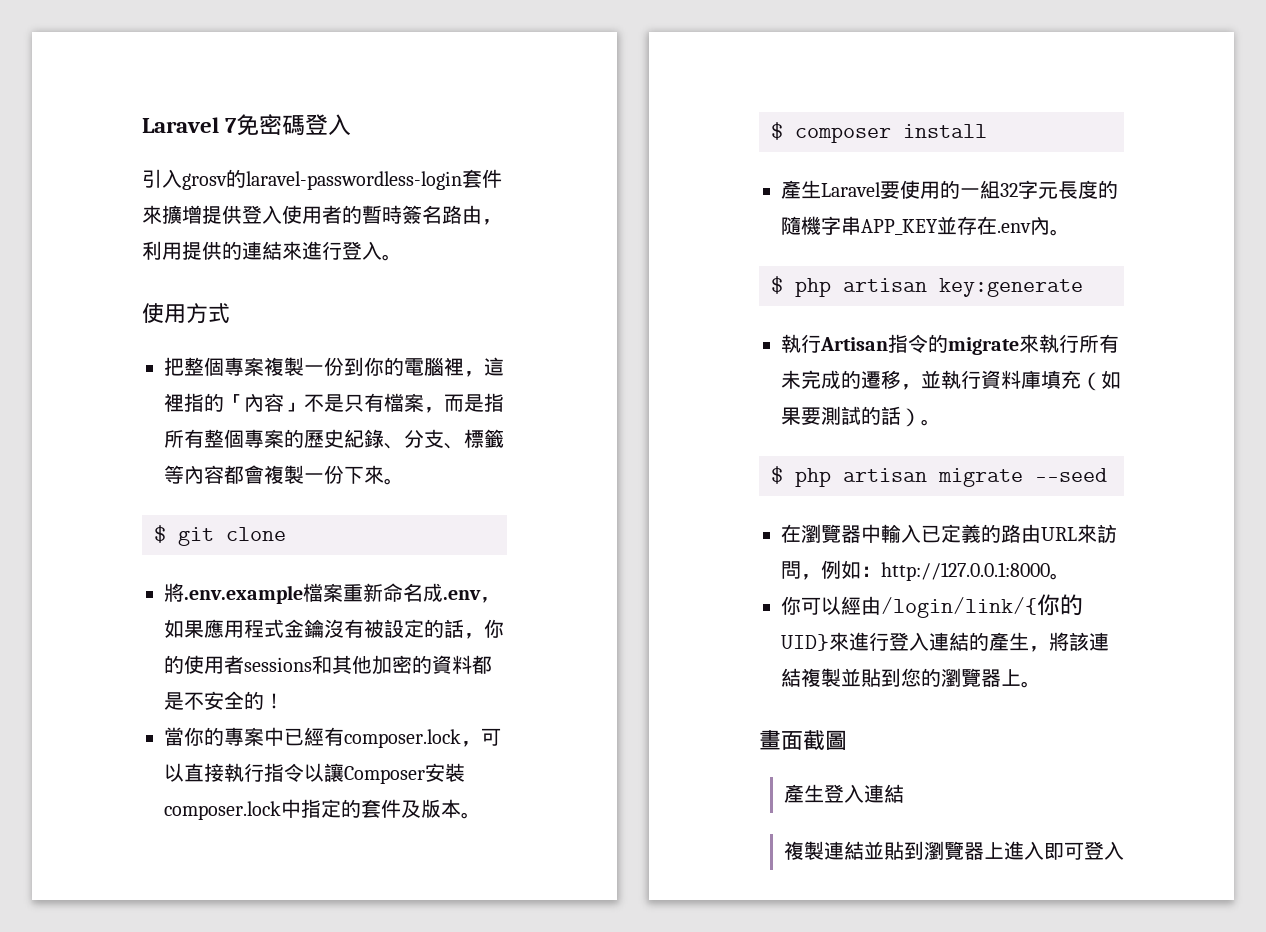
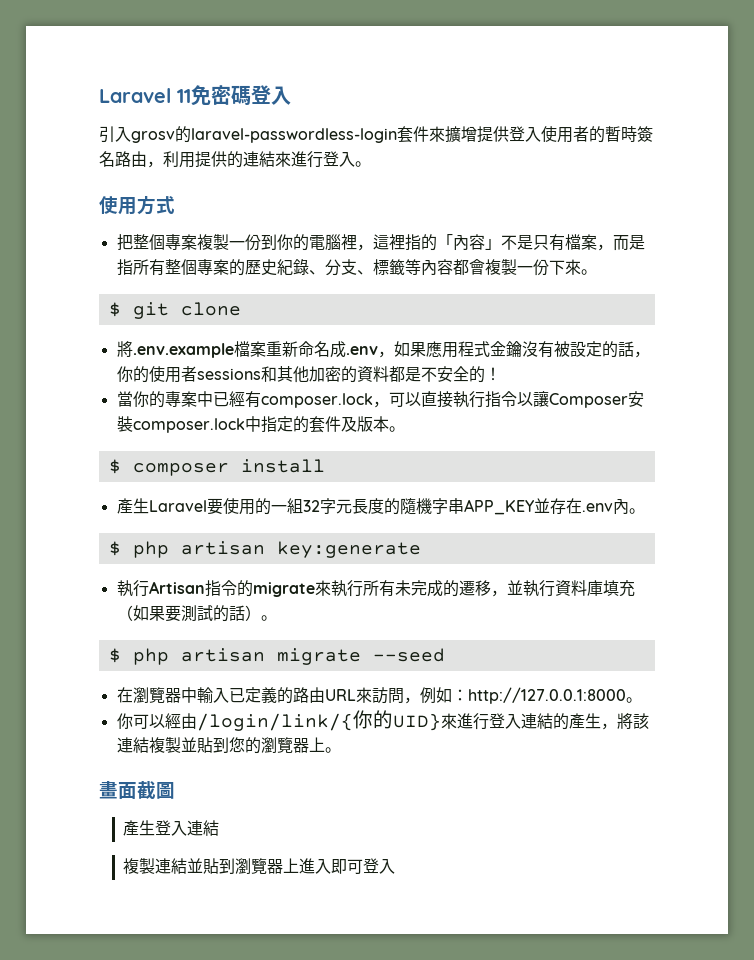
[142,117,238,133] Laravel 7 -> [99,88,191,103] Laravel 11

